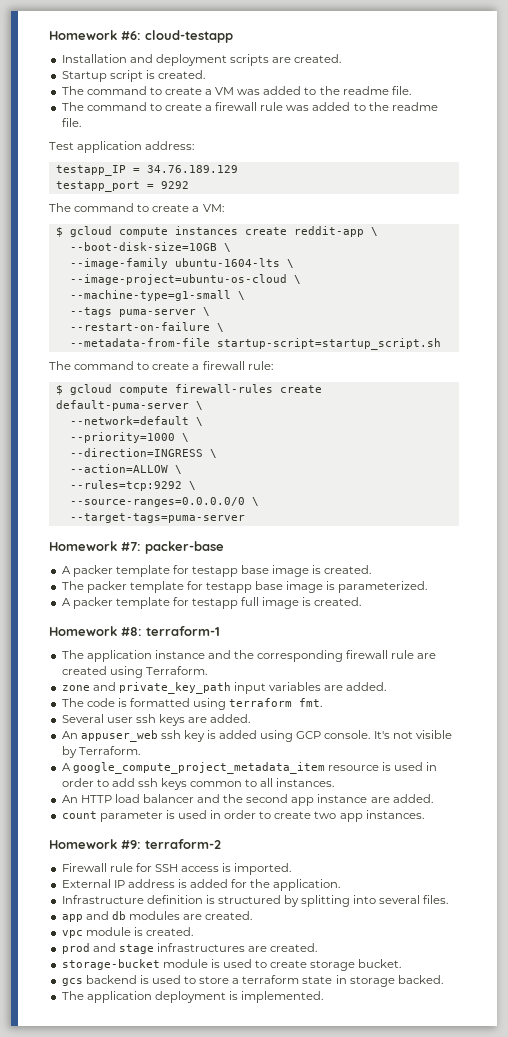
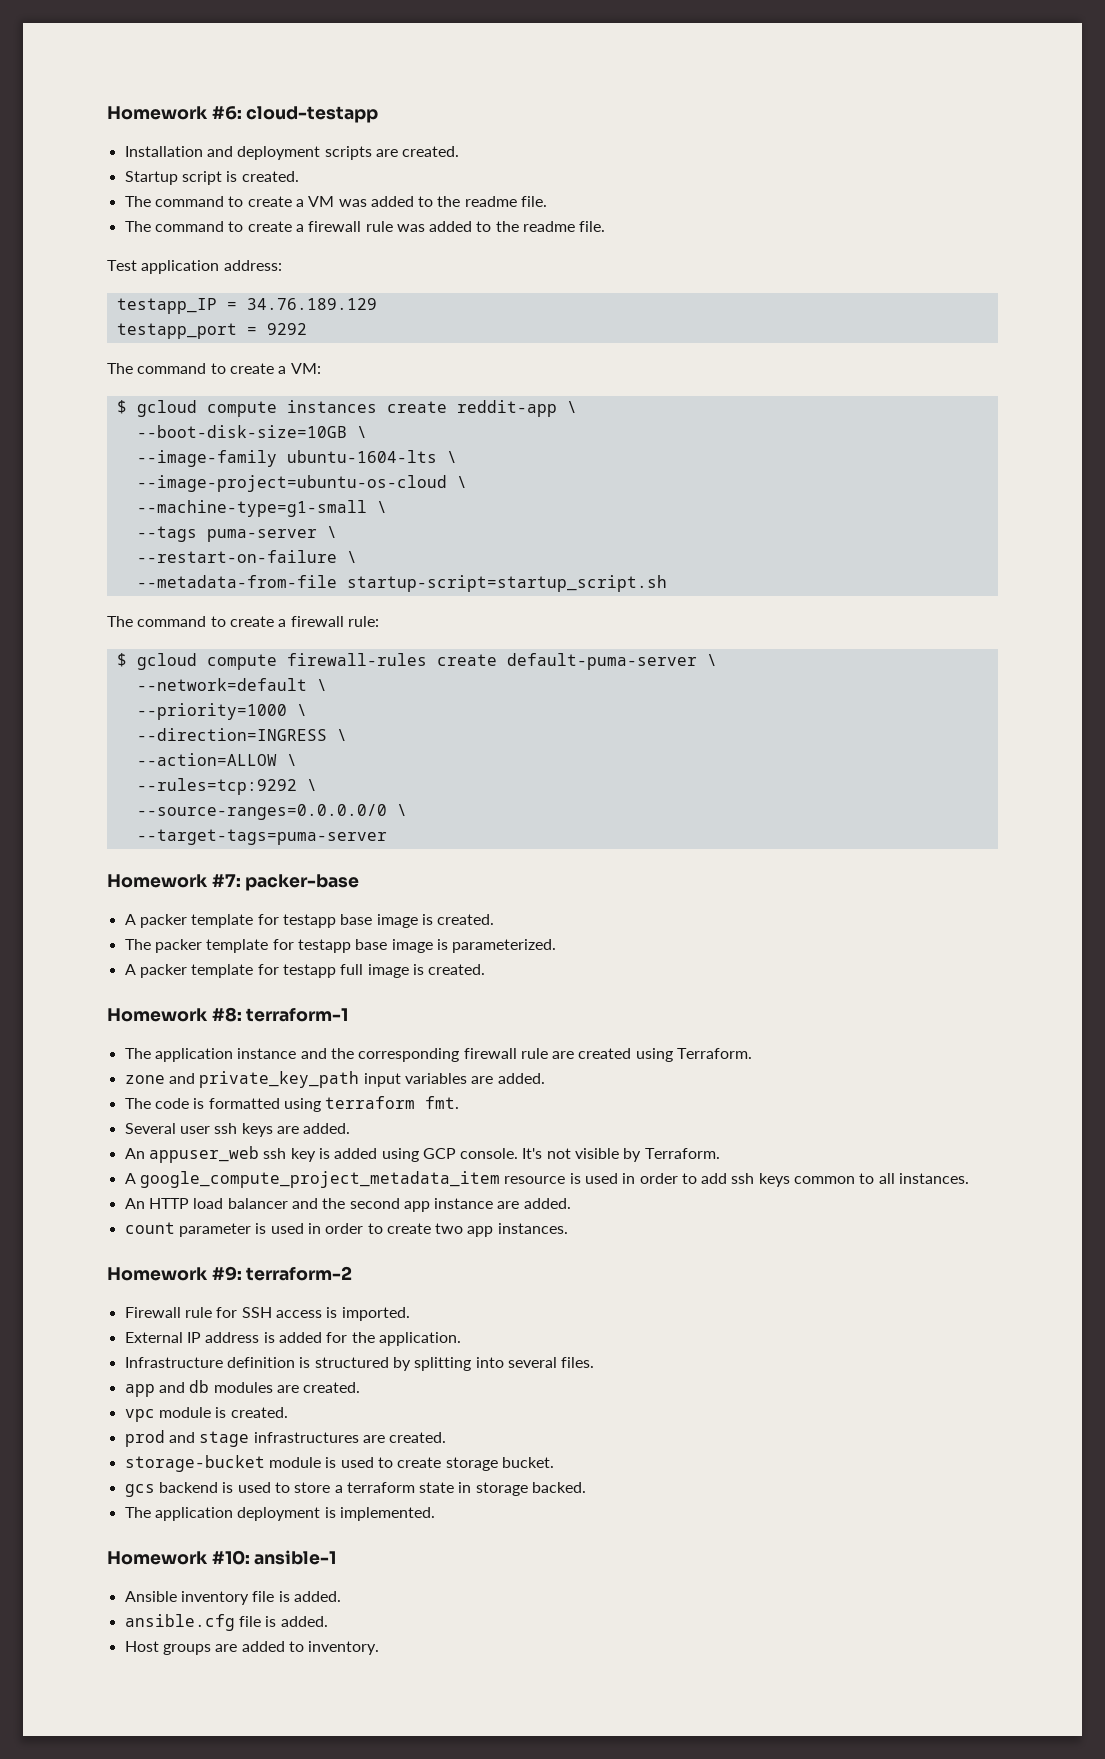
(324, 997) none -> [107,1550,337,1565] [124,1591,341,1605] [124,1614,328,1631] [124,1641,380,1655] // Homework #10: ansible-1 // Ansible inventory file is added. // ansible.cfg file is added. // Host groups are added to inventory.

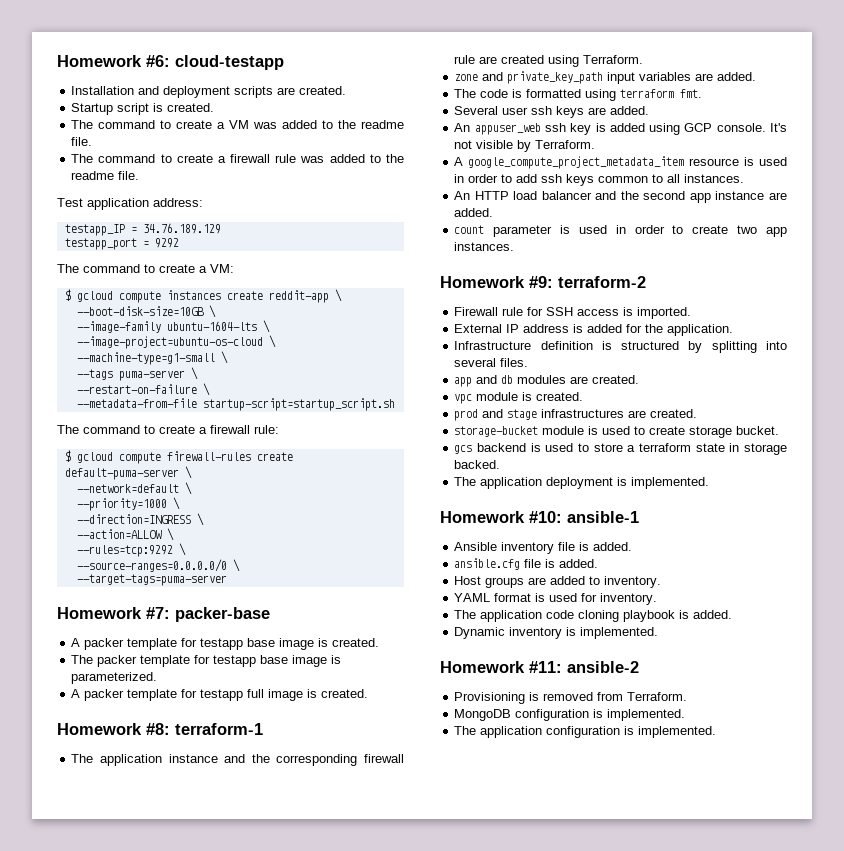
(380, 1648) none -> [454,593,658,605] [454,610,733,622] [454,627,659,639] [440,661,639,673] [454,692,688,704] [454,709,686,721] [454,726,717,738] // YAML format is used for inventory. // The application code cloning playbook is added. // Dynamic inventory is implemented. // Homework #11: ansible-2 // Provisioning is removed from Terraform. // MongoDB configuration is implemented. // The application configuration is implemented.

